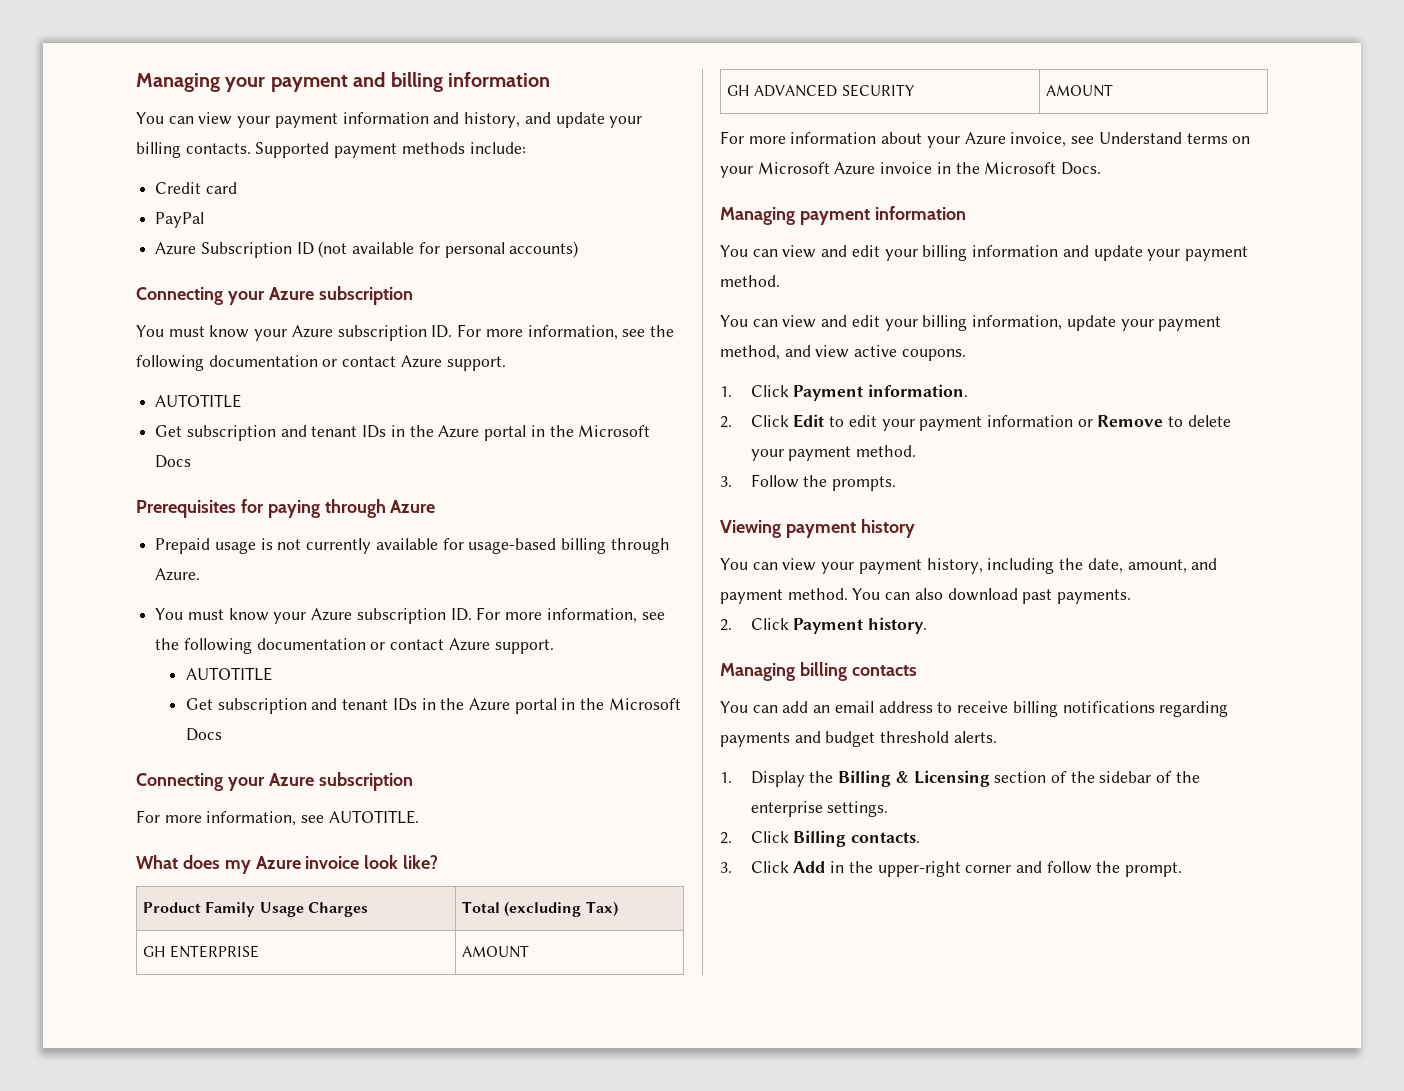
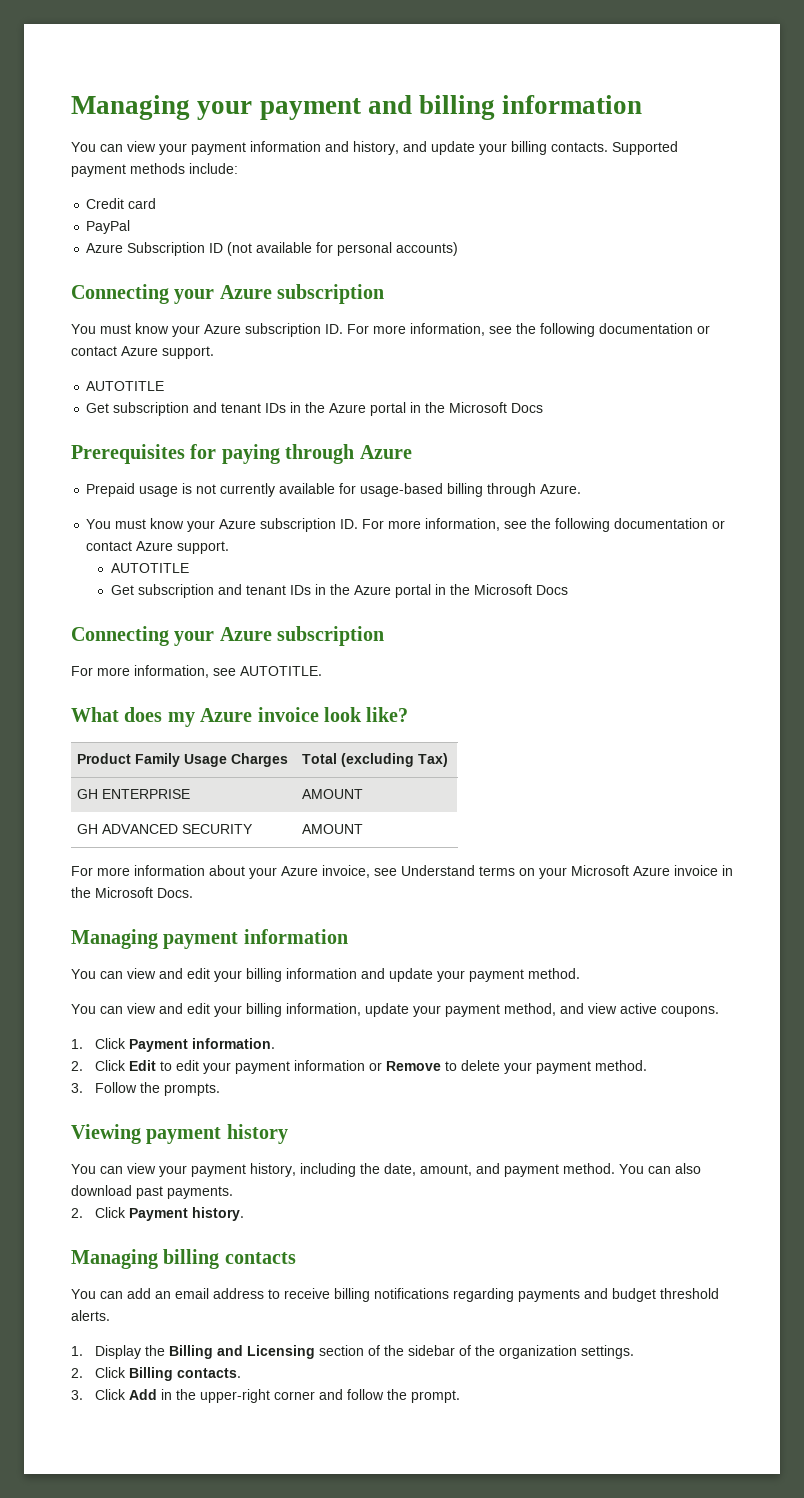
[895,771,909,783] & -> [217,1345,244,1356] and
[750,801,823,817] enterprise -> [499,1345,578,1359] organization

